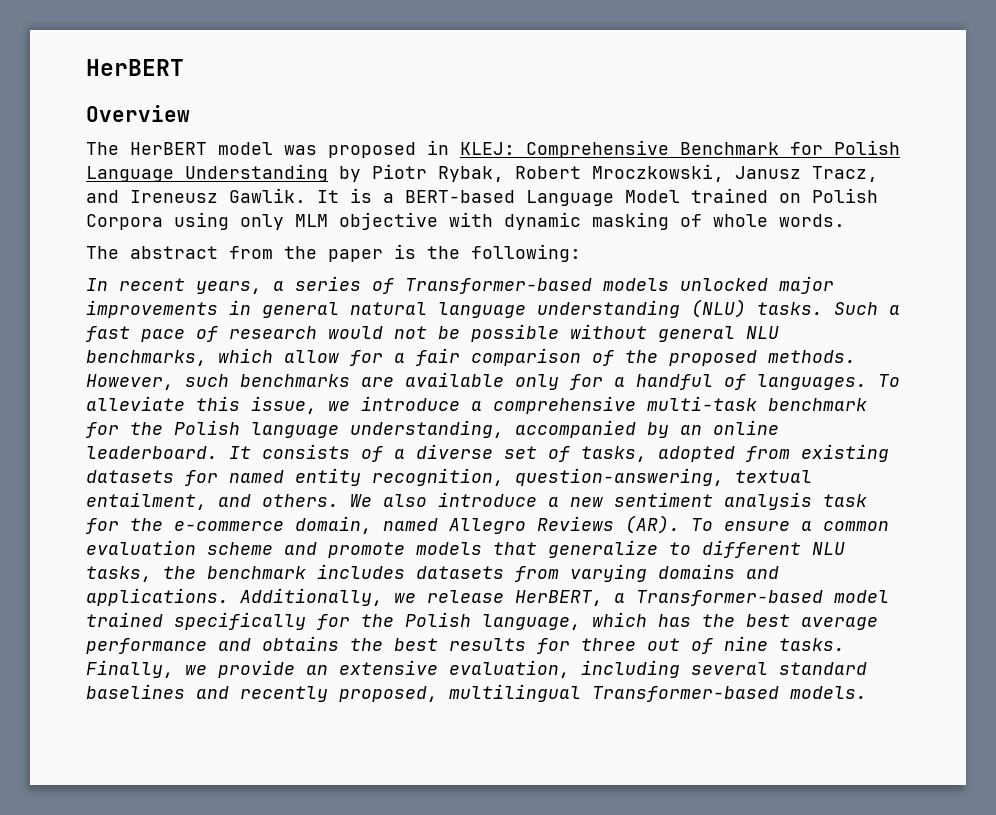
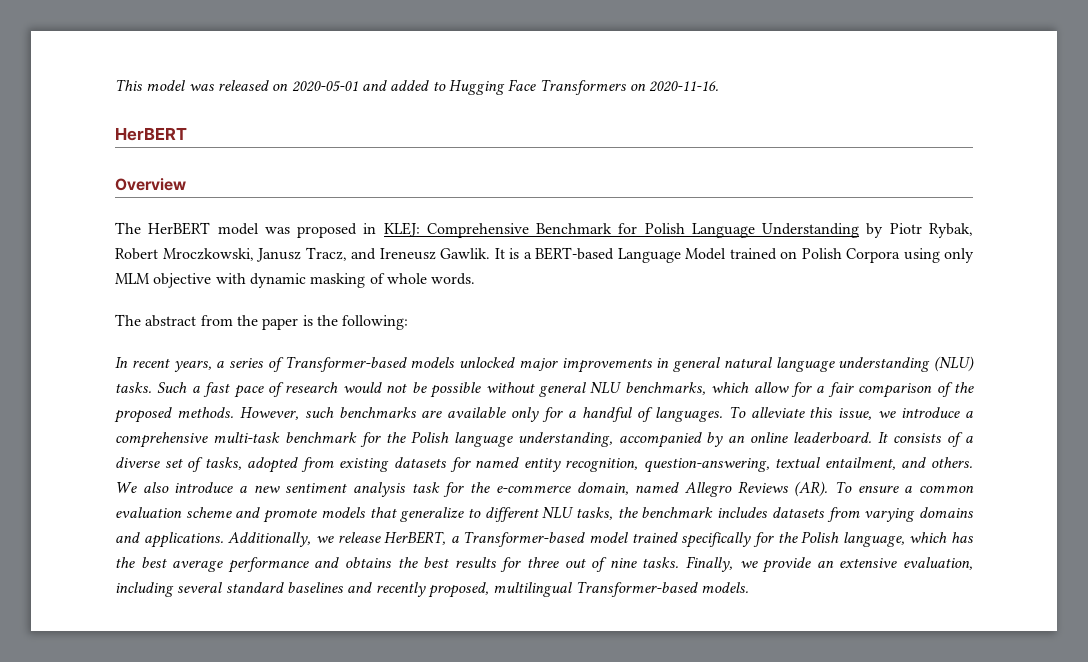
(86, 67) none -> [115,79,720,95] This model was released on 2020-05-01 and added to Hugging Face Transformers on 2020-11-16. //

